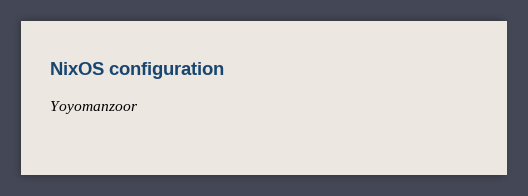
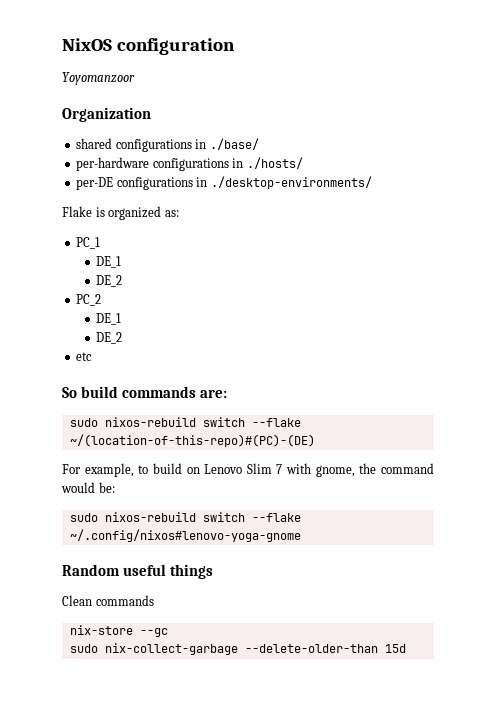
(138, 107) none -> [62,107,151,122] [76,138,259,152] [76,157,303,171] [76,176,372,190] [62,206,179,220] [76,237,101,249] [96,256,122,268] [96,275,123,287] [76,294,102,306] [96,313,122,325] [96,332,123,344] [76,352,93,361] [62,386,227,398] [69,417,301,427] [69,434,315,447] [62,463,434,477] [61,482,115,493] [69,512,301,522] [69,529,301,542] [62,564,213,579] [62,595,154,606] [69,625,168,637] [69,643,406,655] // Organization // shared configurations in ./base/ // per-hardware configurations in ./hosts/ // per-DE configurations in ./desktop-environments/ // Flake is organized as: // PC_1 // DE_1 // DE_2 // PC_2 // DE_1 // DE_2 // etc // So build commands are: // sudo nixos-rebuild switch --flake ~/(location-of-this-repo)#(PC)-(DE) // For example, to build on Lenovo Slim 7 with gnome, the command would be: // sudo nixos-rebuild switch --flake ~/.config/nixos#lenovo-yoga-gnome // Random useful things // Clean commands // nix-store --gc // sudo nix-collect-garbage --delete-older-than 15d

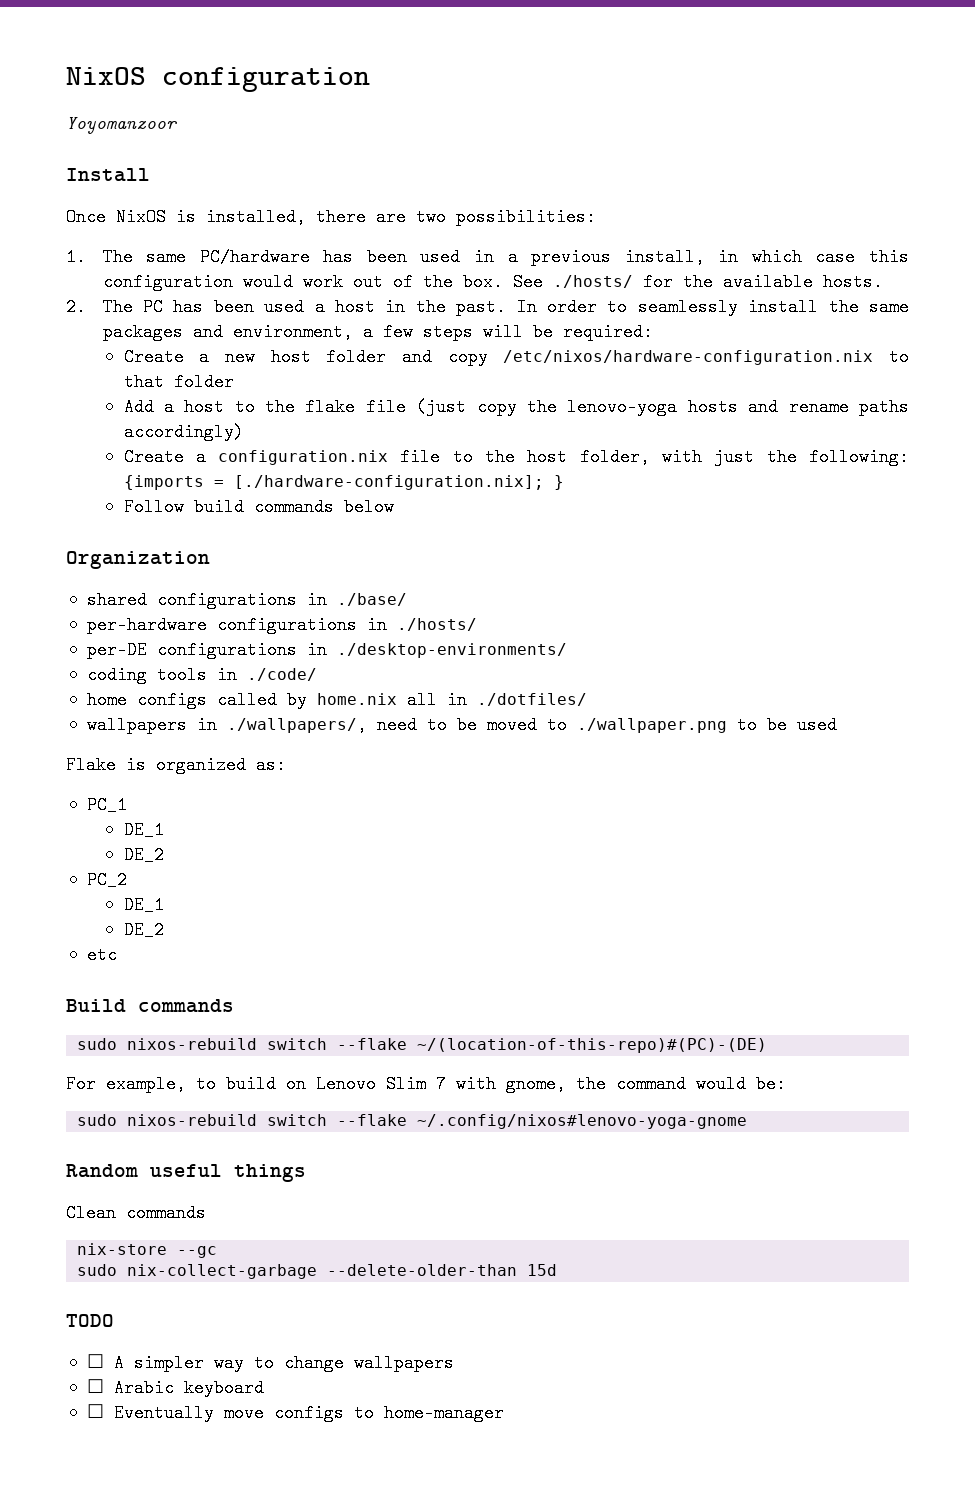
(135, 78) none -> [66,168,150,182] [66,208,596,226] [66,248,909,266] [102,273,883,291] [66,298,909,316] [102,323,653,341] [123,348,909,366] [123,373,234,391] [123,398,909,416] [123,423,244,441] [123,448,909,466] [123,475,564,490] [123,498,394,516] // Install // Once NixOS is installed, there are two possibilities: // 1. The same PC/hardware has been used in a previous install, in which case this configuration would work out of the box. See ./hosts/ for the available hosts. // 2. The PC has been used a host in the past. In order to seamlessly install the same packages and environment, a few steps will be required: // Create a new host folder and copy /etc/nixos/hardware-configuration.nix to that folder // Add a host to the flake file (just copy the lenovo-yoga hosts and rename paths accordingly) // Create a configuration.nix file to the host folder, with just the following: {imports = [./hardware-configuration.nix]; } // Follow build commands below
(372, 182) none -> [86,666,317,684] [86,691,587,709] [86,716,837,734] // coding tools in ./code/ // home configs called by home.nix all in ./dotfiles/ // wallpapers in ./wallpapers/, need to be moved to ./wallpaper.png to be used
[62,386,227,398] So build commands are: -> [66,999,234,1013] Build commands
(406, 648) none -> [66,1314,114,1327] [86,1354,454,1372] [86,1379,264,1397] [86,1404,504,1422] // TODO // ☐ A simpler way to change wallpapers // ☐ Arabic keyboard // ☐ Eventually move configs to home-manager

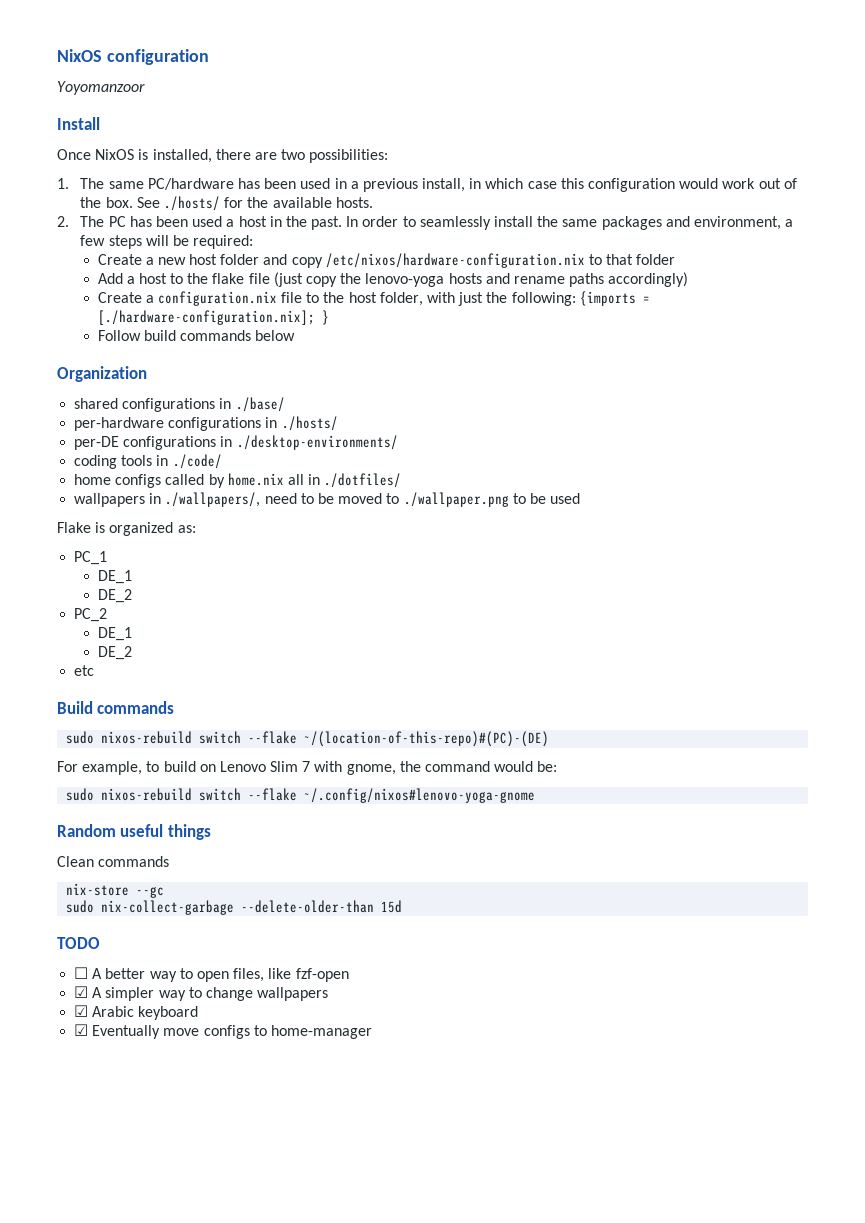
(124, 1363) none -> [105,968,349,982] [74,986,103,998] better way to open files, like fzf-open // ☑ A
[86,1379,104,1393] ☐ -> [74,1005,89,1017] ☑
[86,1404,104,1418] ☐ -> [74,1024,89,1036] ☑

